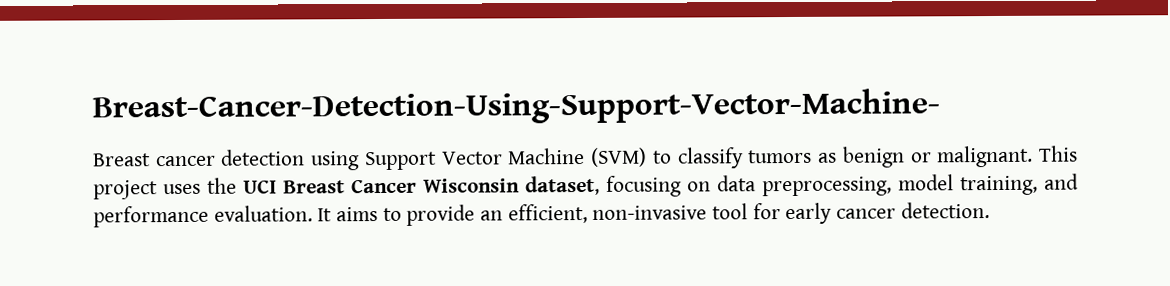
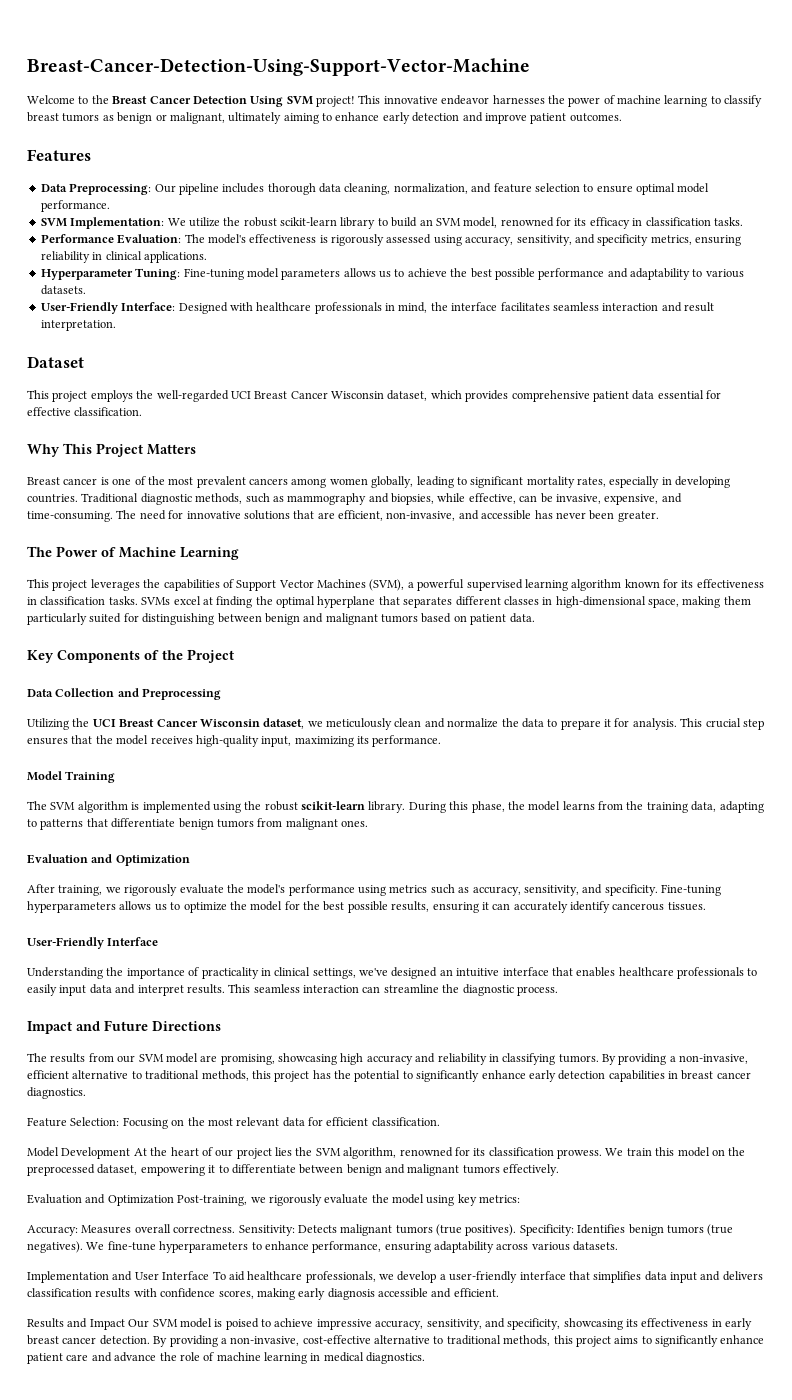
[92,88,940,126] [93,147,648,171] Breast-Cancer-Detection-Using-Support-Vector-Machine- // Breast cancer detection using Support Vector Machine (SVM) -> [27,58,530,76] [27,95,708,107] Breast-Cancer-Detection-Using-Support-Vector-Machine // Welcome to the Breast Cancer Detection Using SVM project! This innovative endeavor harnesses the power of machine learning
(744, 158) none -> [27,112,59,122] breast
[937,145,1078,168] [93,180,201,200] malignant. This project uses -> [169,112,622,124] [27,149,91,161] [40,183,710,195] [40,200,110,212] [40,217,743,229] [40,234,741,246] [40,251,207,263] [40,268,744,280] [40,285,86,295] [40,302,714,314] [40,320,116,331] [27,356,84,368] [27,390,721,402] [27,407,143,416] [27,443,196,457] [27,476,731,488] [27,493,682,505] [27,510,659,522] [27,546,239,560] [27,579,764,591] [27,596,751,608] [27,613,535,625] [27,649,234,663] [27,688,222,700] [27,718,69,730] malignant, ultimately aiming to enhance early detection and improve patient outcomes. // Features // Data Preprocessing: Our pipeline includes thorough data cleaning, normalization, and feature selection to ensure optimal model performance. // SVM Implementation: We utilize the robust scikit-learn library to build an SVM model, renowned for its efficacy in classification tasks. // Performance Evaluation: The model's effectiveness is rigorously assessed using accuracy, sensitivity, and specificity metrics, ensuring reliability in clinical applications. // Hyperparameter Tuning: Fine-tuning model parameters allows us to achieve the best possible performance and adaptability to various datasets. // User-Friendly Interface: Designed with healthcare professionals in mind, the interface facilitates seamless interaction and result interpretation. // Dataset // This project employs the well-regarded UCI Breast Cancer Wisconsin dataset, which provides comprehensive patient data essential for effective classification. // Why This Project Matters // Breast cancer is one of the most prevalent cancers among women globally, leading to significant mortality rates, especially in developing countries. Traditional diagnostic methods, such as mammography and biopsies, while effective, can be invasive, expensive, and time-consuming. The need for innovative solutions that are efficient, non-invasive, and accessible has never been greater. // The Power of Machine Learning // This project leverages the capabilities of Support Vector Machines (SVM), a powerful supervised learning algorithm known for its effectiveness in classification tasks. SVMs excel at finding the optimal hyperplane that separates different classes in high-dimensional space, making them particularly suited for distinguishing between benign and malignant tumors based on patient data. // Key Components of the Project // Data Collection and Preprocessing // Utilizing
[606,173,1079,197] [93,202,990,228] focusing on data preprocessing, model training, and performance evaluation. It aims to provide an efficient, non-invasive tool for early cancer detection. -> [307,718,764,730] [27,735,442,747] [27,771,116,783] [27,801,764,813] [27,818,368,830] [27,854,190,866] [27,884,721,896] [27,901,706,913] [27,937,159,949] [27,967,758,979] [27,984,558,996] [27,1020,221,1034] [27,1053,749,1065] [27,1070,751,1082] [27,1087,86,1099] [27,1117,440,1129] [27,1147,746,1159] [27,1164,560,1176] [27,1194,521,1206] [27,1224,734,1236] [27,1241,619,1253] [27,1271,763,1283] [27,1288,499,1300] [27,1318,753,1330] [27,1335,765,1347] [27,1352,426,1364] we meticulously clean and normalize the data to prepare it for analysis. This crucial step ensures that the model receives high-quality input, maximizing its performance. // Model Training // The SVM algorithm is implemented using the robust scikit-learn library. During this phase, the model learns from the training data, adapting to patterns that differentiate benign tumors from malignant ones. // Evaluation and Optimization // After training, we rigorously evaluate the model's performance using metrics such as accuracy, sensitivity, and specificity. Fine-tuning hyperparameters allows us to optimize the model for the best possible results, ensuring it can accurately identify cancerous tissues. // User-Friendly Interface // Understanding the importance of practicality in clinical settings, we've designed an intuitive interface that enables healthcare professionals to easily input data and interpret results. This seamless interaction can streamline the diagnostic process. // Impact and Future Directions // The results from our SVM model are promising, showcasing high accuracy and reliability in classifying tumors. By providing a non-invasive, efficient alternative to traditional methods, this project has the potential to significantly enhance early detection capabilities in breast cancer diagnostics. // Feature Selection: Focusing on the most relevant data for efficient classification. // Model Development At the heart of our project lies the SVM algorithm, renowned for its classification prowess. We train this model on the preprocessed dataset, empowering it to differentiate between benign and malignant tumors effectively. // Evaluation and Optimization Post-training, we rigorously evaluate the model using key metrics: // Accuracy: Measures overall correctness. Sensitivity: Detects malignant tumors (true positives). Specificity: Identifies benign tumors (true negatives). We fine-tune hyperparameters to enhance performance, ensuring adaptability across various datasets. // Implementation and User Interface To aid healthcare professionals, we develop a user-friendly interface that simplifies data input and delivers classification results with confidence scores, making early diagnosis accessible and efficient. // Results and Impact Our SVM model is poised to achieve impressive accuracy, sensitivity, and specificity, showcasing its effectiveness in early breast cancer detection. By providing a non-invasive, cost-effective alternative to traditional methods, this project aims to significantly enhance patient care and advance the role of machine learning in medical diagnostics.

